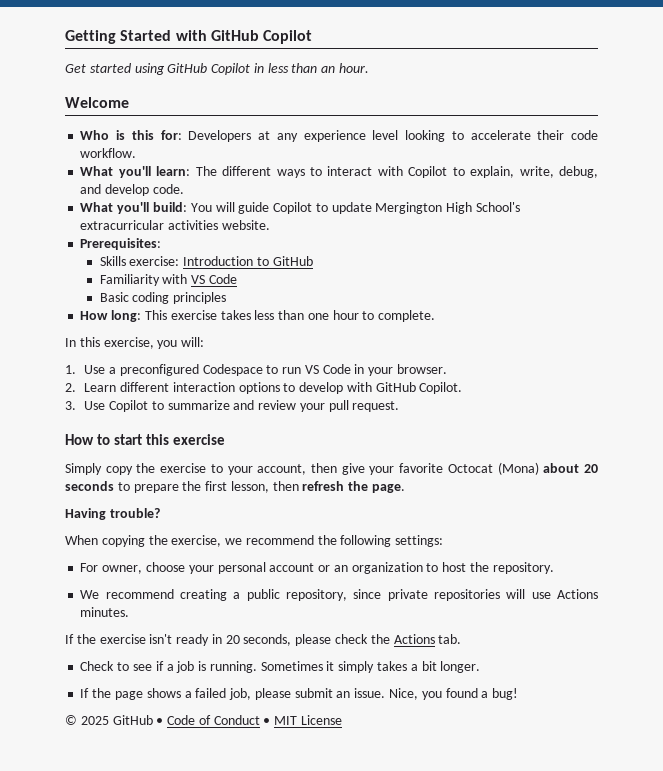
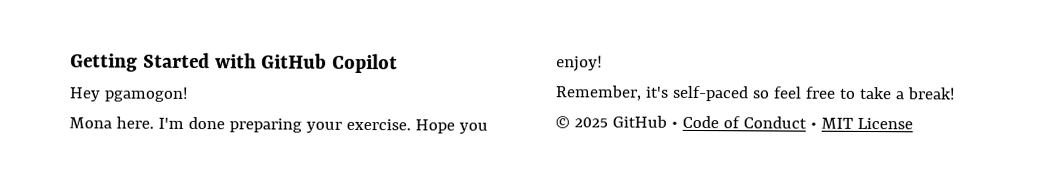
[65,63,370,75] [65,97,129,108] [80,130,598,142] [80,148,137,158] [80,166,598,178] [80,184,184,196] [80,202,520,214] [80,220,270,230] [80,238,162,250] [99,256,313,266] [99,274,237,286] [99,292,227,304] [80,310,436,322] [65,337,205,349] [65,364,447,376] [65,382,463,394] [65,400,400,412] [65,434,225,445] [65,462,598,475] [65,481,406,493] [65,508,160,520] [65,535,444,547] [80,562,554,574] [80,589,598,601] [80,607,130,617] [65,634,462,646] [80,661,481,673] [80,688,519,700] Get started using GitHub Copilot in less than an hour. // Welcome // Who is this for: Developers at any experience level looking to accelerate their code workflow. // What you'll learn: The different ways to interact with Copilot to explain, write, debug, and develop code. // What you'll build: You will guide Copilot to update Mergington High School's extracurricular activities website. // Prerequisites: // Skills exercise: Introduction to GitHub // Familiarity with VS Code // Basic coding principles // How long: This exercise takes less than one hour to complete. // In this exercise, you will: // 1. Use a preconfigured Codespace to run VS Code in your browser. // 2. Learn different interaction options to develop with GitHub Copilot. // 3. Use Copilot to summarize and review your pull request. // How to start this exercise // Simply copy the exercise to your account, then give your favorite Octocat (Mona) about 20 seconds to prepare the first lesson, then refresh the page. // Having trouble? // When copying the exercise, we recommend the following settings: // For owner, choose your personal account or an organization to host the repository. // We recommend creating a public repository, since private repositories will use Actions minutes. // If the exercise isn't ready in 20 seconds, please check the Actions tab. // Check to see if a job is running. Sometimes it simply takes a bit longer. // If the page shows a failed job, please submit an issue. Nice, you found a bug! -> [69,86,188,102] [69,116,488,134] [556,55,603,72] [555,85,955,102] Hey pgamogon! // Mona here. I'm done preparing your exercise. Hope you enjoy! // Remember, it's self-paced so feel free to take a break!

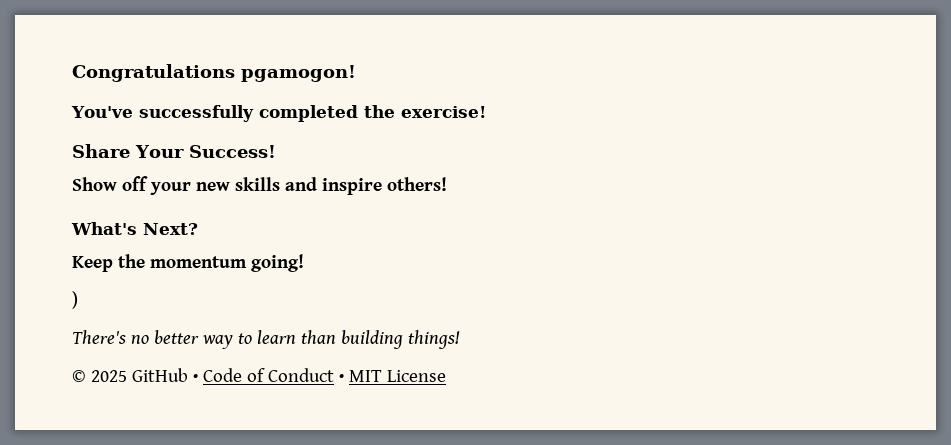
[70,52,399,74] [69,86,188,102] [69,116,488,134] [556,55,603,72] [555,85,955,102] Getting Started with GitHub Copilot // Hey pgamogon! // Mona here. I'm done preparing your exercise. Hope you enjoy! // Remember, it's self-paced so feel free to take a break! -> [72,64,356,82] [71,105,486,122] [72,144,276,158] [72,176,447,195] [71,222,198,235] [72,254,304,272] [72,291,78,309] [72,330,460,349] Congratulations pgamogon! // You've successfully completed the exercise! // Share Your Success! // Show off your new skills and inspire others! // What's Next? // Keep the momentum going! // ) // There's no better way to learn than building things!

